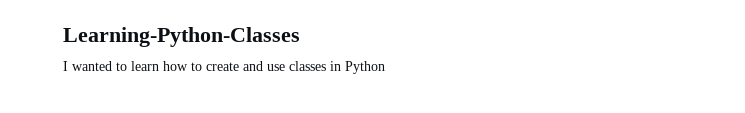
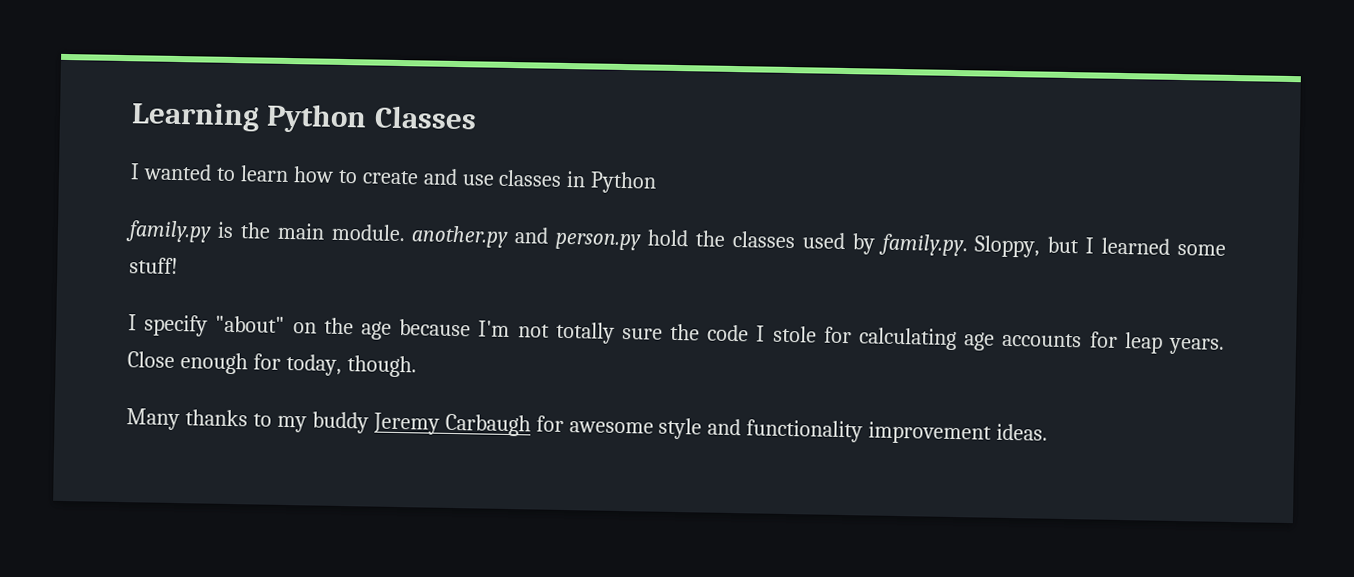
[63,27,300,47] Learning-Python-Classes -> [131,102,477,134] Learning Python Classes
(385, 67) none -> [125,220,1227,258] [129,257,178,275] [128,314,1225,355] [127,351,417,378] [126,408,1049,445] // family.py is the main module. another.py and person.py hold the classes used by family.py. Sloppy, but I learned some stuff! // I specify "about" on the age because I'm not totally sure the code I stole for calculating age accounts for leap years. Close enough for today, though. // Many thanks to my buddy Jeremy Carbaugh for awesome style and functionality improvement ideas.

